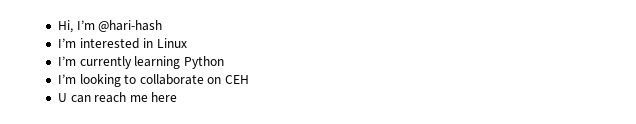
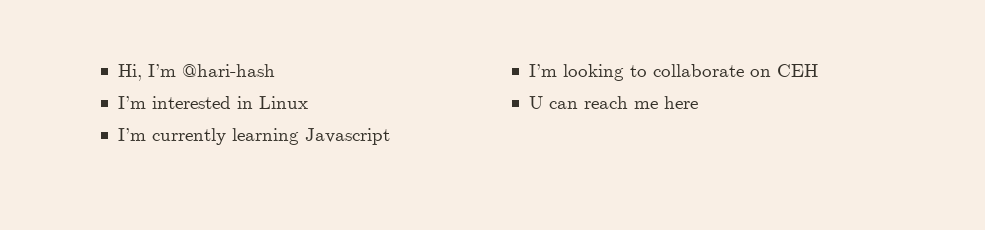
[183,56,224,69] Python -> [304,128,390,145] Javascript

